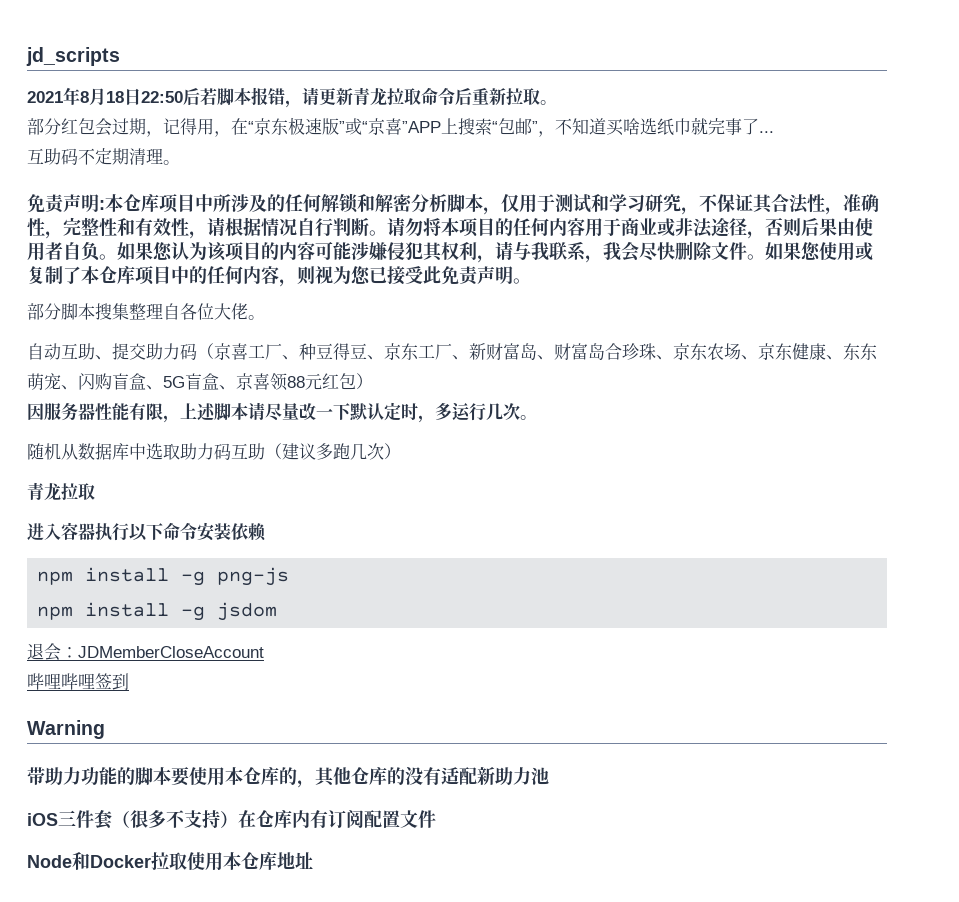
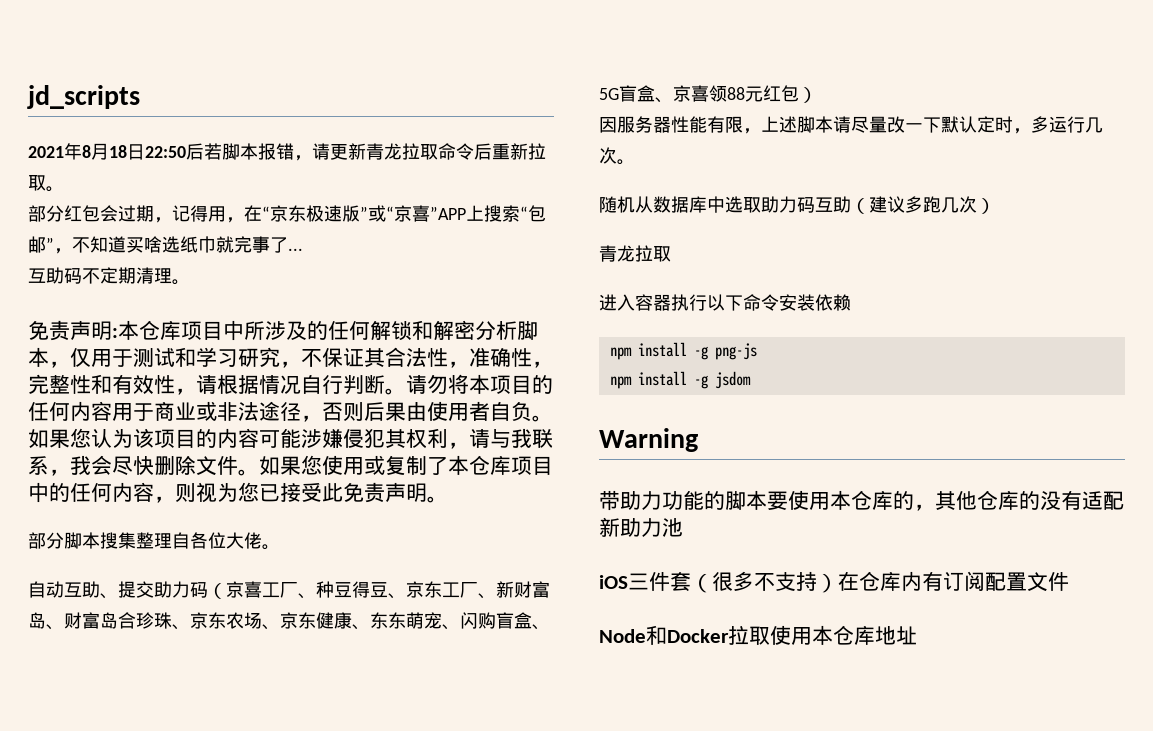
[27,643,264,661] [27,673,129,690] // 退会：JDMemberCloseAccount // 哔哩哔哩签到 -> (751, 380) none

